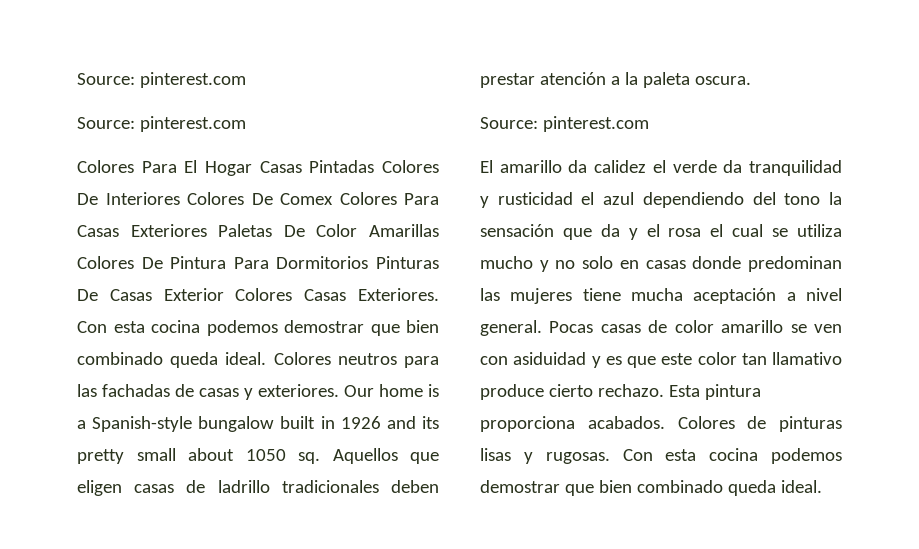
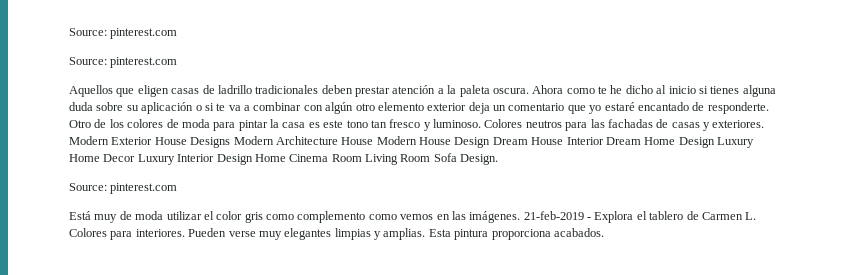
[77,160,440,176] [77,192,439,205] [77,224,439,237] [77,256,439,269] [77,288,439,301] [77,320,439,336] [77,352,439,368] [77,384,439,400] [77,416,439,432] [77,448,320,464] Colores Para El Hogar Casas Pintadas Colores De Interiores Colores De Comex Colores Para Casas Exteriores Paletas De Color Amarillas Colores De Pintura Para Dormitorios Pinturas De Casas Exterior Colores Casas Exteriores. Con esta cocina podemos demostrar que bien combinado queda ideal. Colores neutros para las fachadas de casas y exteriores. Our home is a Spanish-style bungalow built in 1926 and its pretty small about 1050 sq. -> (178, 62) none
[480,116,649,132] [480,160,842,176] [480,192,842,208] [480,224,842,240] [480,256,842,272] [480,288,842,304] [480,320,843,336] [480,352,842,368] [480,384,761,400] [480,416,842,432] [480,448,842,464] [480,480,822,496] // Source: pinterest.com // El amarillo da calidez el verde da tranquilidad y rusticidad el azul dependiendo del tono la sensación que da y el rosa el cual se utiliza mucho y no solo en casas donde predominan las mujeres tiene mucha aceptación a nivel general. Pocas casas de color amarillo se ven con asiduidad y es que este color tan llamativo produce cierto rechazo. Esta pintura proporciona acabados. Colores de pinturas lisas y rugosas. Con esta cocina podemos demostrar que bien combinado queda ideal. -> [532,85,776,97] [69,102,769,114] [69,119,765,131] [69,136,754,148] [69,153,499,165] [69,183,178,194] [69,211,757,223] [69,228,604,240] Ahora como te he dicho al inicio si tienes alguna duda sobre su aplicación o si te va a combinar con algún otro elemento exterior deja un comentario que yo estaré encantado de responderte. Otro de los colores de moda para pintar la casa es este tono tan fresco y luminoso. Colores neutros para las fachadas de casas y exteriores. Modern Exterior House Designs Modern Architecture House Modern House Design Dream House Interior Dream Home Design Luxury Home Decor Luxury Interior Design Home Cinema Room Living Room Sofa Design. // Source: pinterest.com // Está muy de moda utilizar el color gris como complemento como vemos en las imágenes. 21-feb-2019 - Explora el tablero de Carmen L. Colores para interiores. Pueden verse muy elegantes limpias y amplias. Esta pintura proporciona acabados.

